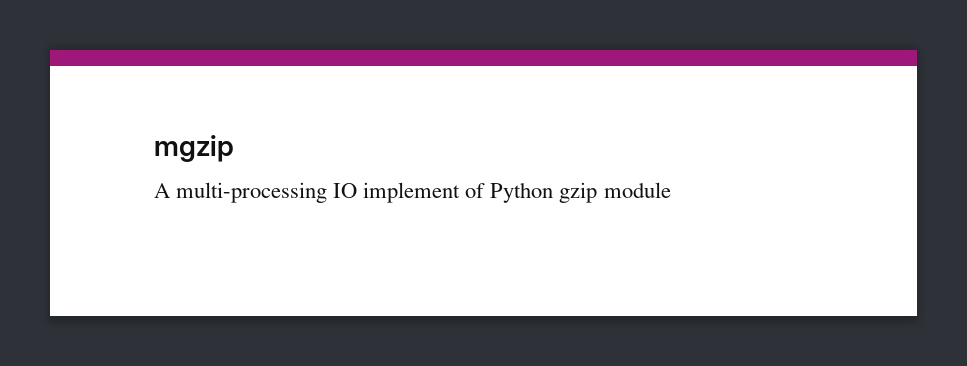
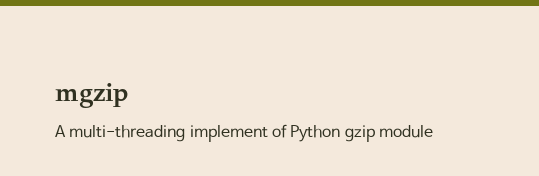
[176,182,358,203] multi-processing IO -> [69,125,186,142] multi-threading

